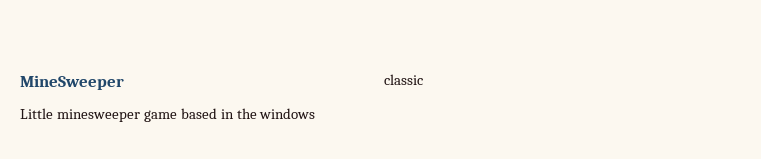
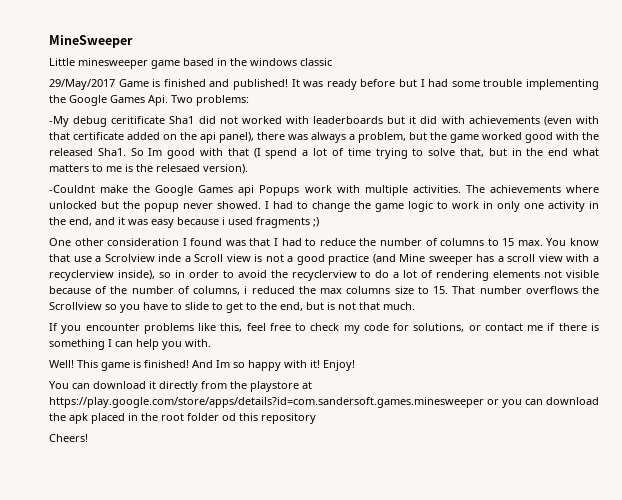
(423, 79) none -> [49,79,600,90] [49,95,249,106] [49,116,599,127] [49,132,599,143] [49,148,599,159] [49,164,248,174] [49,185,599,196] [49,201,599,212] [49,217,319,228] [49,238,599,246] [49,254,599,265] [49,270,599,281] [49,286,600,295] [49,302,415,313] [49,323,599,334] [49,339,211,350] [49,360,355,371] [49,381,312,392] [49,397,599,408] [49,413,316,424] [49,434,88,442] // 29/May/2017 Game is finished and published! It was ready before but I had some trouble implementing the Google Games Api. Two problems: // -My debug ceritificate Sha1 did not worked with leaderboards but it did with achievements (even with that certificate added on the api panel), there was always a problem, but the game worked good with the released Sha1. So Im good with that (I spend a lot of time trying to solve that, but in the end what matters to me is the relesaed version). // -Couldnt make the Google Games api Popups work with multiple activities. The achievements where unlocked but the popup never showed. I had to change the game logic to work in only one activity in the end, and it was easy because i used fragments ;) // One other consideration I found was that I had to reduce the number of columns to 15 max. You know that use a Scrolview inde a Scroll view is not a good practice (and Mine sweeper has a scroll view with a recyclerview inside), so in order to avoid the recyclerview to do a lot of rendering elements not visible because of the number of columns, i reduced the max columns size to 15. That number overflows the Scrollview so you have to slide to get to the end, but is not that much. // If you encounter problems like this, feel free to check my code for solutions, or contact me if there is something I can help you with. // Well! This game is finished! And Im so happy with it! Enjoy! // You can download it directly from the playstore at https://play.google.com/store/apps/details?id=com.sandersoft.games.minesweeper or you can download the apk placed in the root folder od this repository // Cheers!

